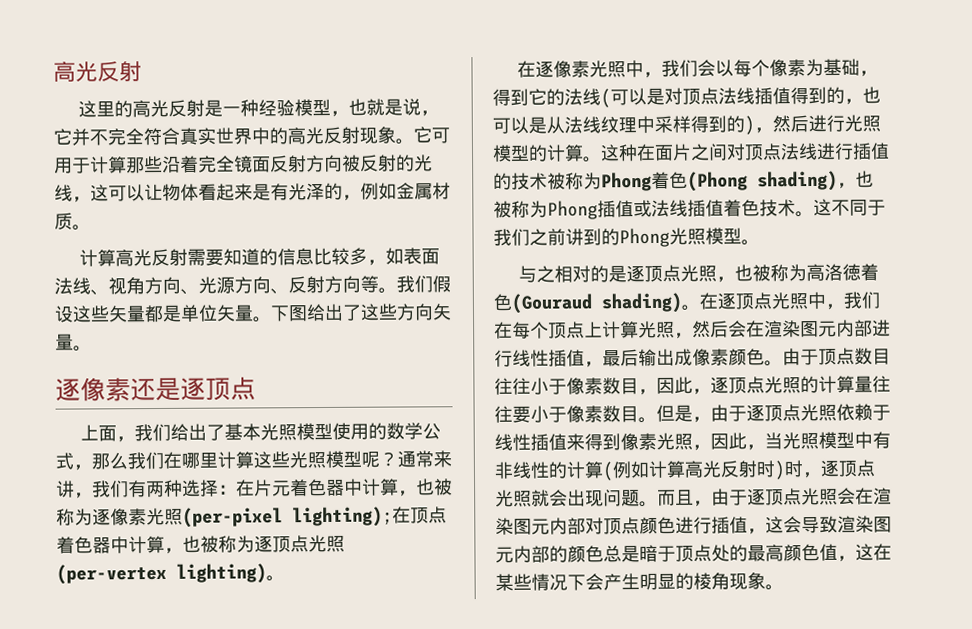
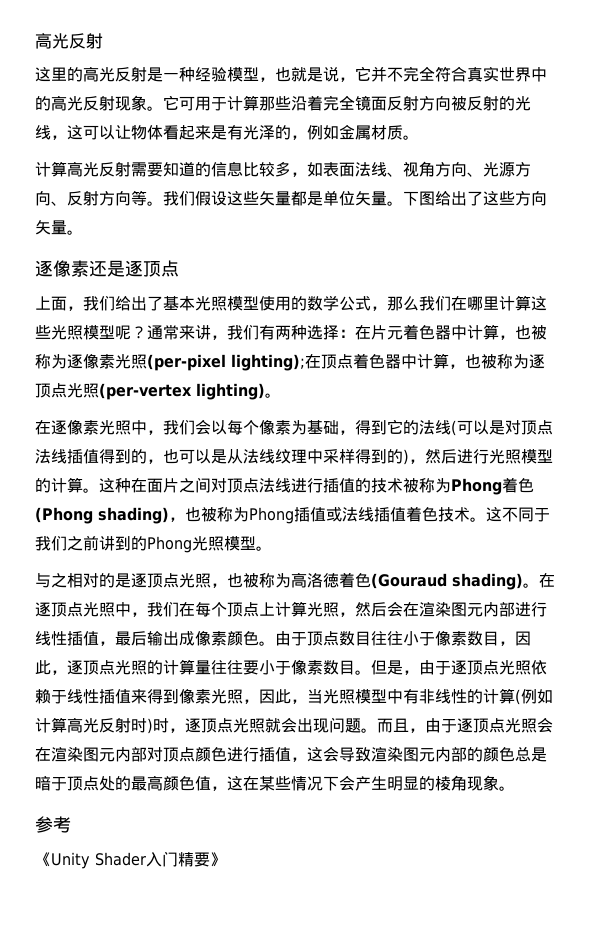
(784, 587) none -> [35,816,71,833] [35,851,226,869] // 参考 // 《Unity Shader入门精要》

